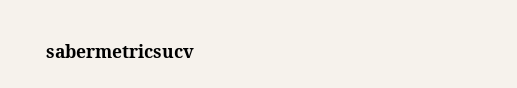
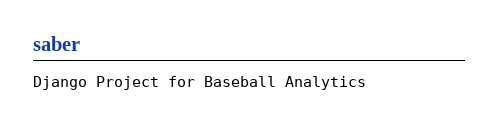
[46,44,194,58] sabermetricsucv -> [33,36,80,51] [33,76,366,90] saber // Django Project for Baseball Analytics

